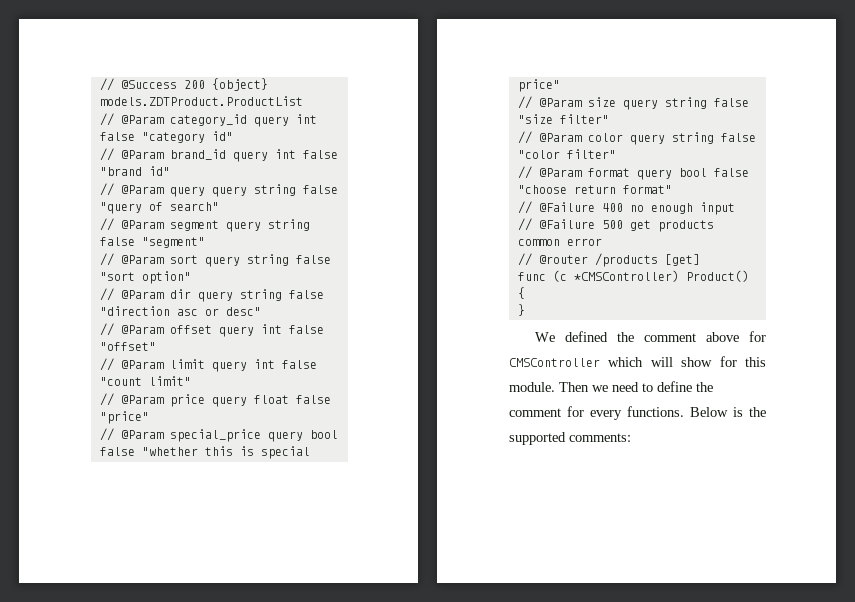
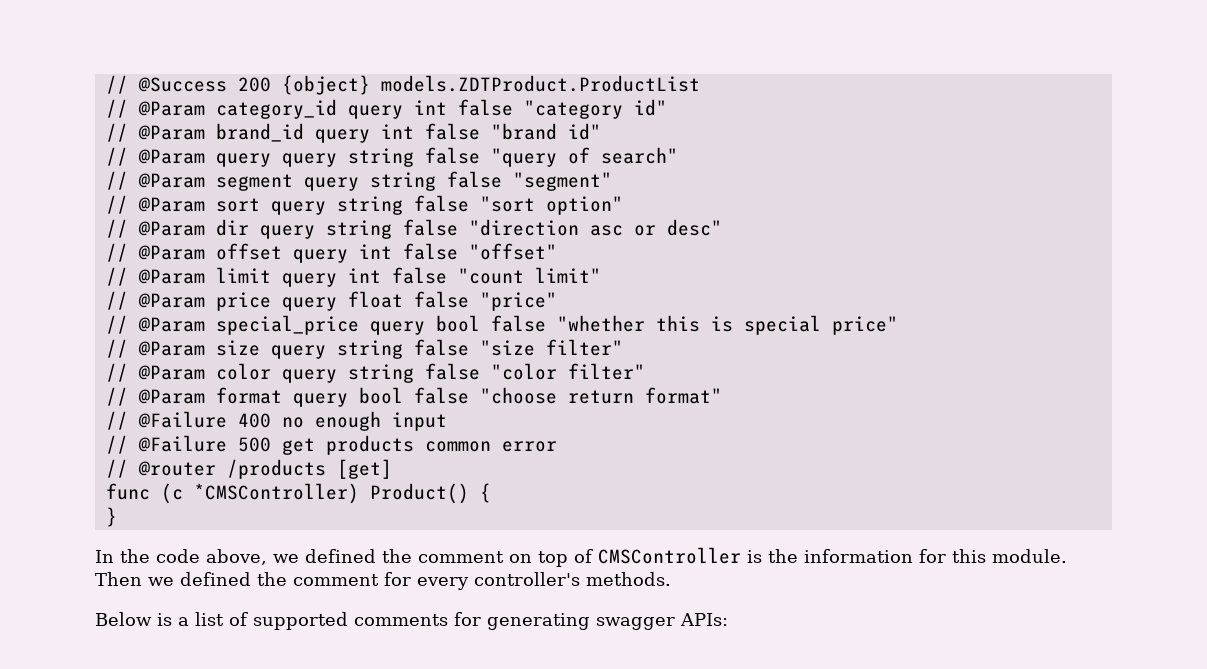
[535,331,766,342] [509,357,713,367] We defined the comment above for CMSController which will show -> [95,547,913,567] In the code above, we defined the comment on top of CMSController is the information
[612,381,692,392] need to define -> [180,572,251,586] defined
[627,406,766,417] [509,432,631,445] functions. Below is the supported comments: -> [474,572,671,586] [95,612,728,630] controller's methods. // Below is a list of supported comments for generating swagger APIs:

